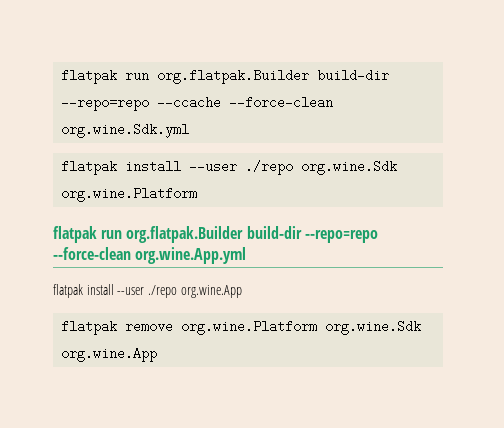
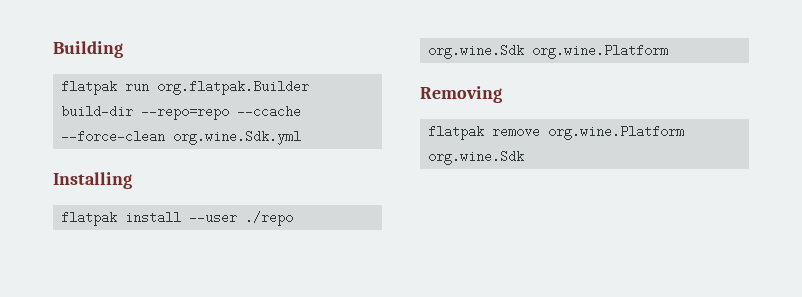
(61, 76) none -> [53,41,123,58] Building //
(190, 130) none -> [53,172,132,189] // Installing
[53,226,378,243] [53,247,247,264] [53,284,242,298] flatpak run org.flatpak.Builder build-dir --repo=repo --force-clean org.wine.App.yml // flatpak install --user ./repo org.wine.App -> [420,86,502,103] Removing
[61,347,158,362] org.wine.App -> (525, 157) none

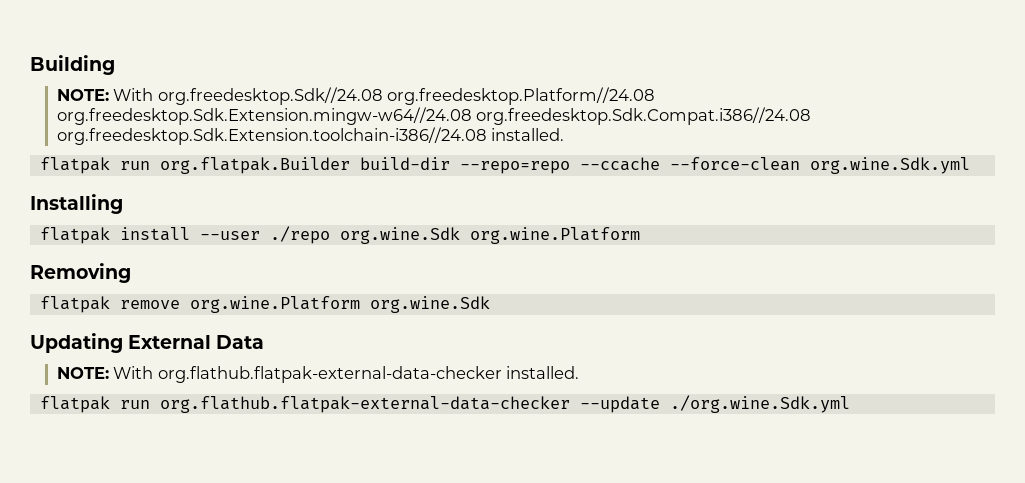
(123, 49) none -> [56,87,656,105] [56,107,812,125] [56,127,565,145] // NOTE: With org.freedesktop.Sdk//24.08 org.freedesktop.Platform//24.08 org.freedesktop.Sdk.Extension.mingw-w64//24.08 org.freedesktop.Sdk.Compat.i386//24.08 org.freedesktop.Sdk.Extension.toolchain-i386//24.08 installed.
(525, 157) none -> [30,333,265,353] [56,366,580,383] [39,395,850,413] // Updating External Data // NOTE: With org.flathub.flatpak-external-data-checker installed. // flatpak run org.flathub.flatpak-external-data-checker --update ./org.wine.Sdk.yml

